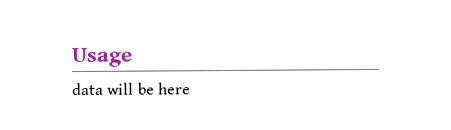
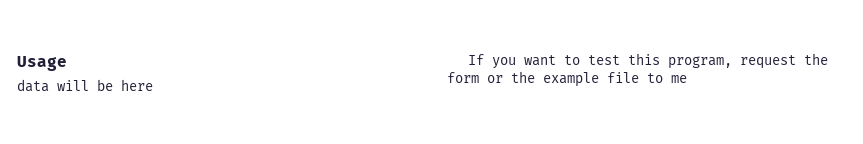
(191, 88) none -> [467,53,828,69] [447,71,687,87] // If you want to test this program, request the form or the example file to me

